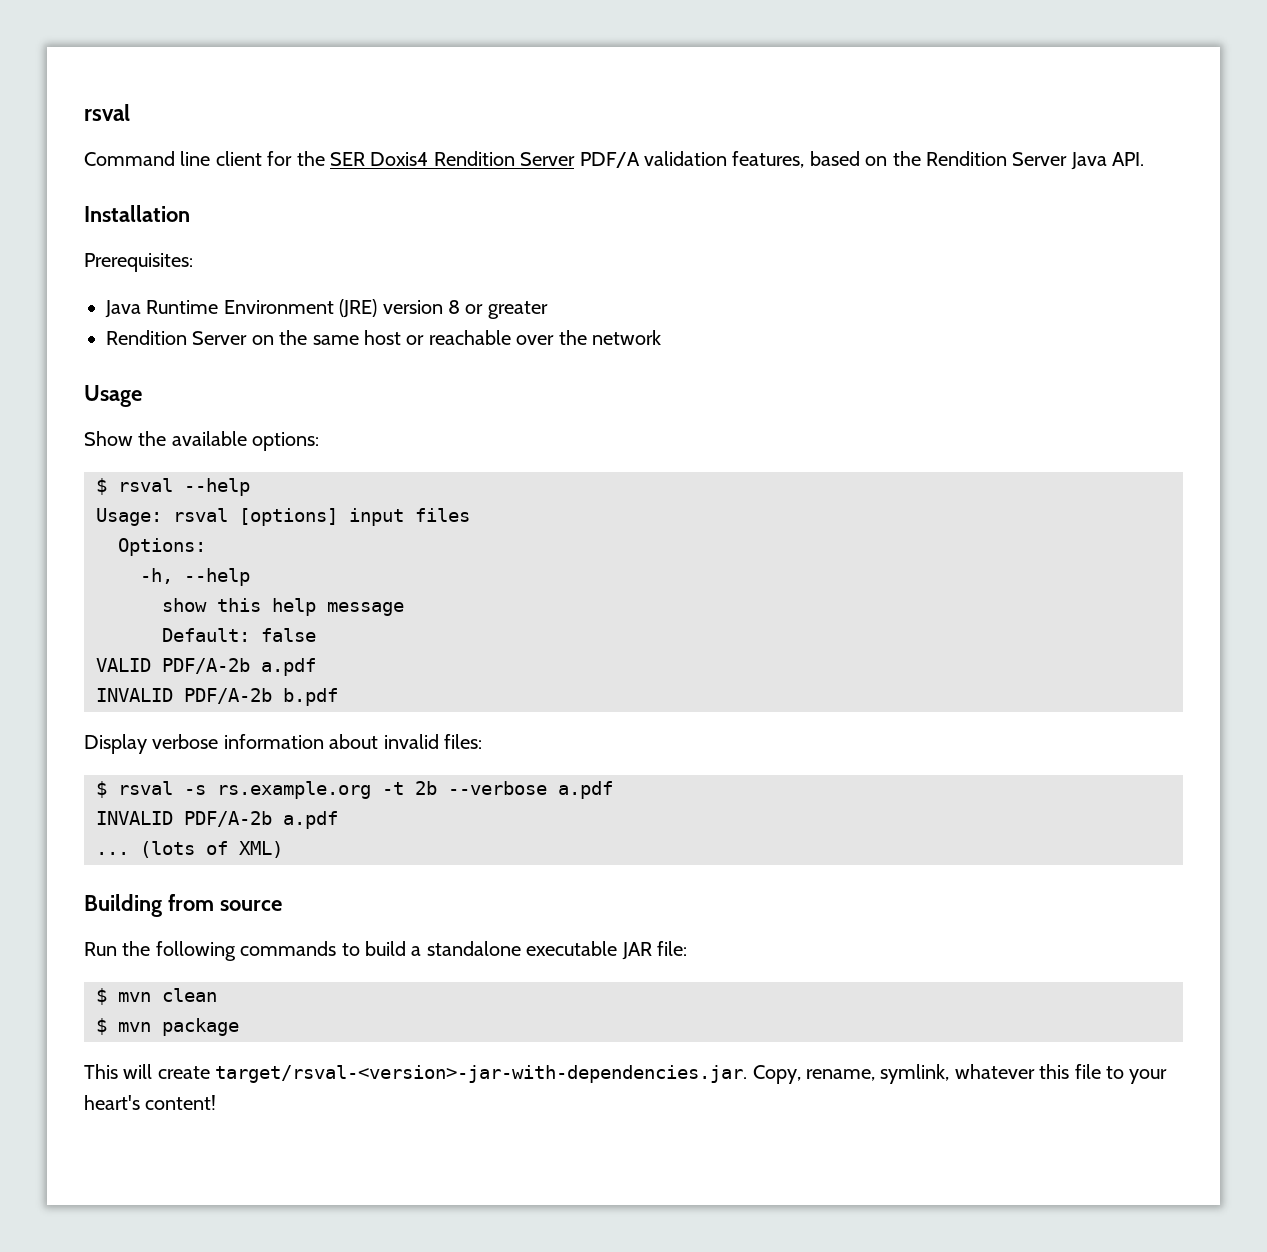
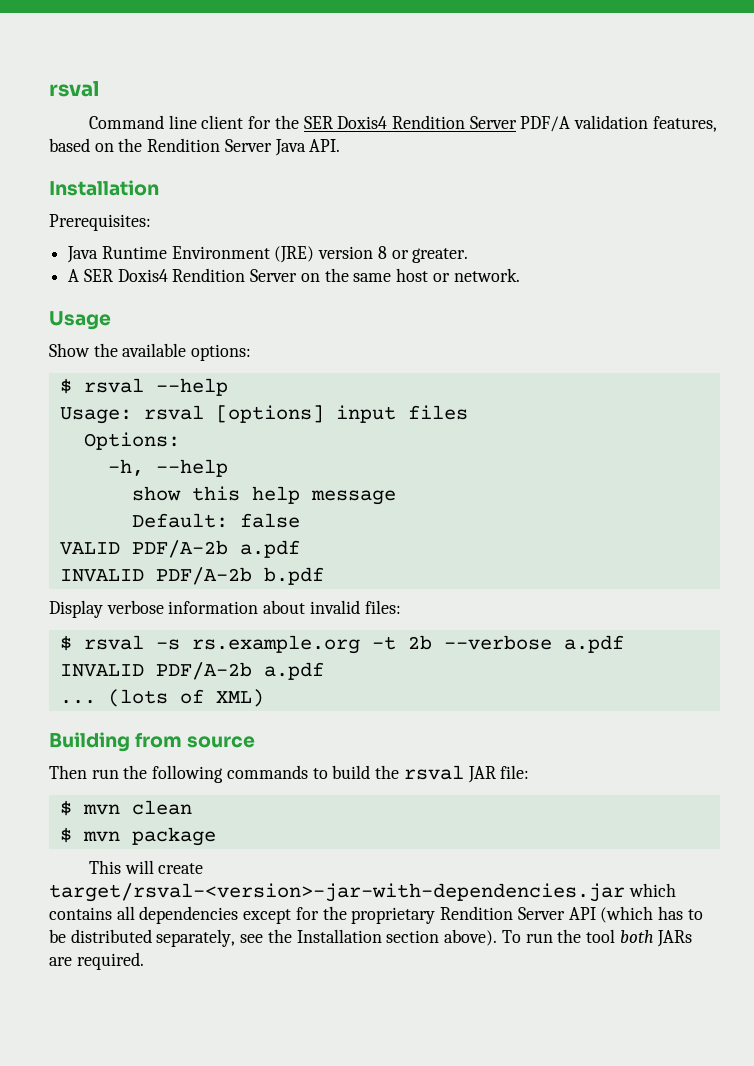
[487,301,548,319] greater // -> [412,248,469,263] [68,269,168,282] greater. // A SER Doxis4
[428,330,661,345] reachable over the network -> [453,268,520,282] network.
[84,942,117,956] Run -> [49,765,119,779] Then run
[411,941,618,956] a standalone executable -> [375,765,464,780] the rsval
[215,1064,1168,1084] [84,1095,217,1110] target/rsval-<version>-jar-with-dependencies.jar. Copy, rename, symlink, whatever this file to your heart's content! -> [49,883,676,902] [49,906,703,924] [49,929,693,947] [49,952,144,970] target/rsval-<version>-jar-with-dependencies.jar which contains all dependencies except for the proprietary Rendition Server API (which has to be distributed separately, see the Installation section above). To run the tool both JARs are required.

